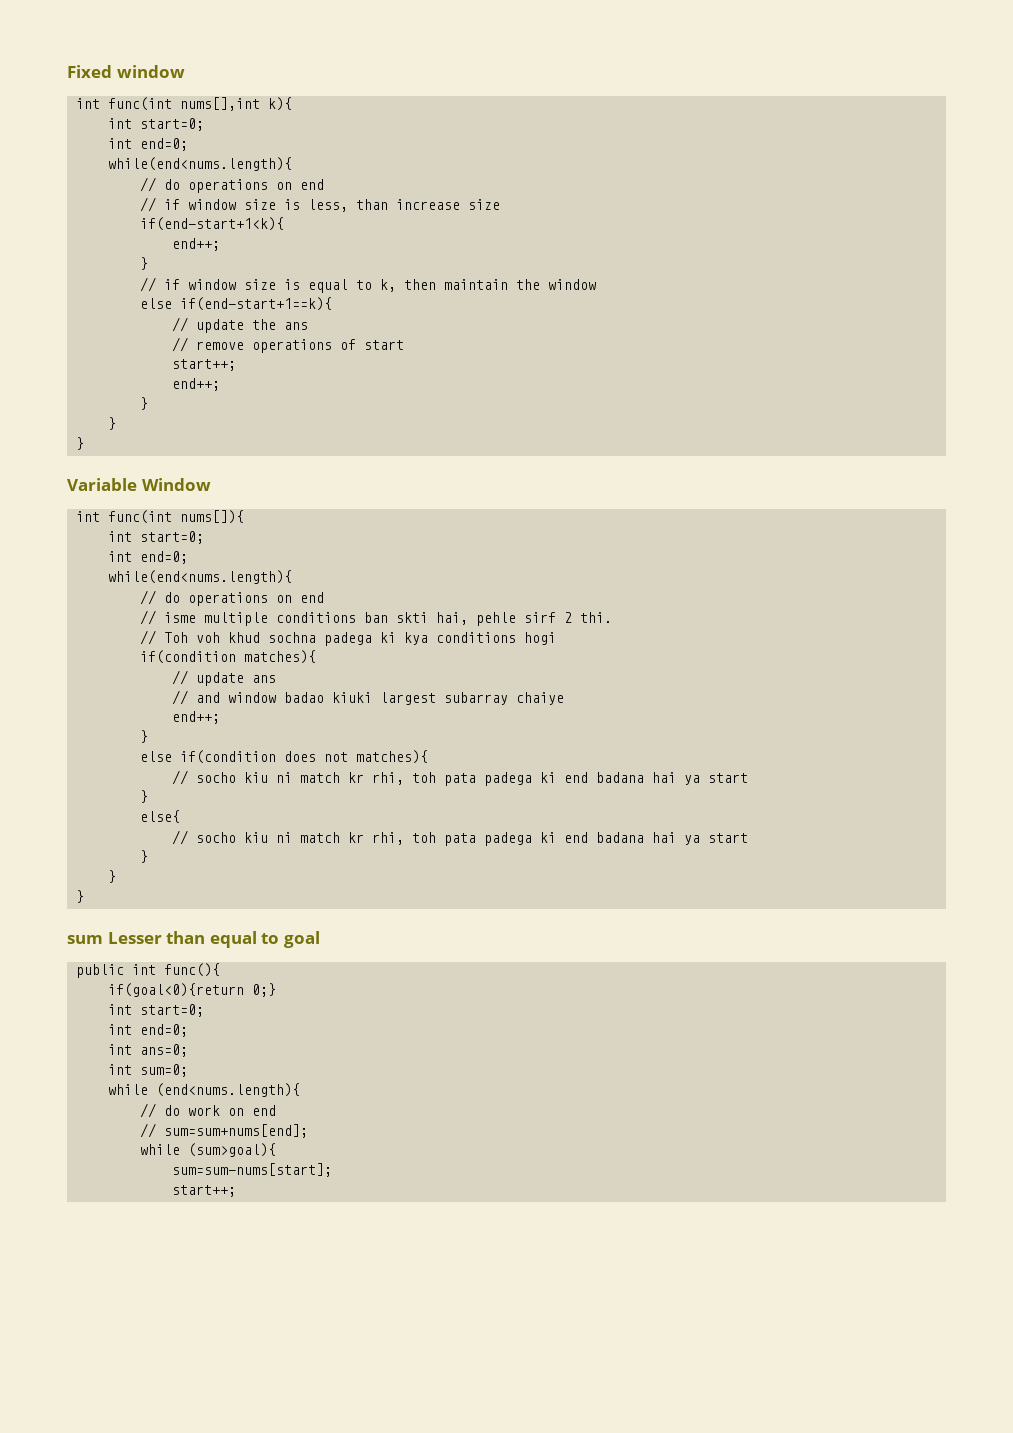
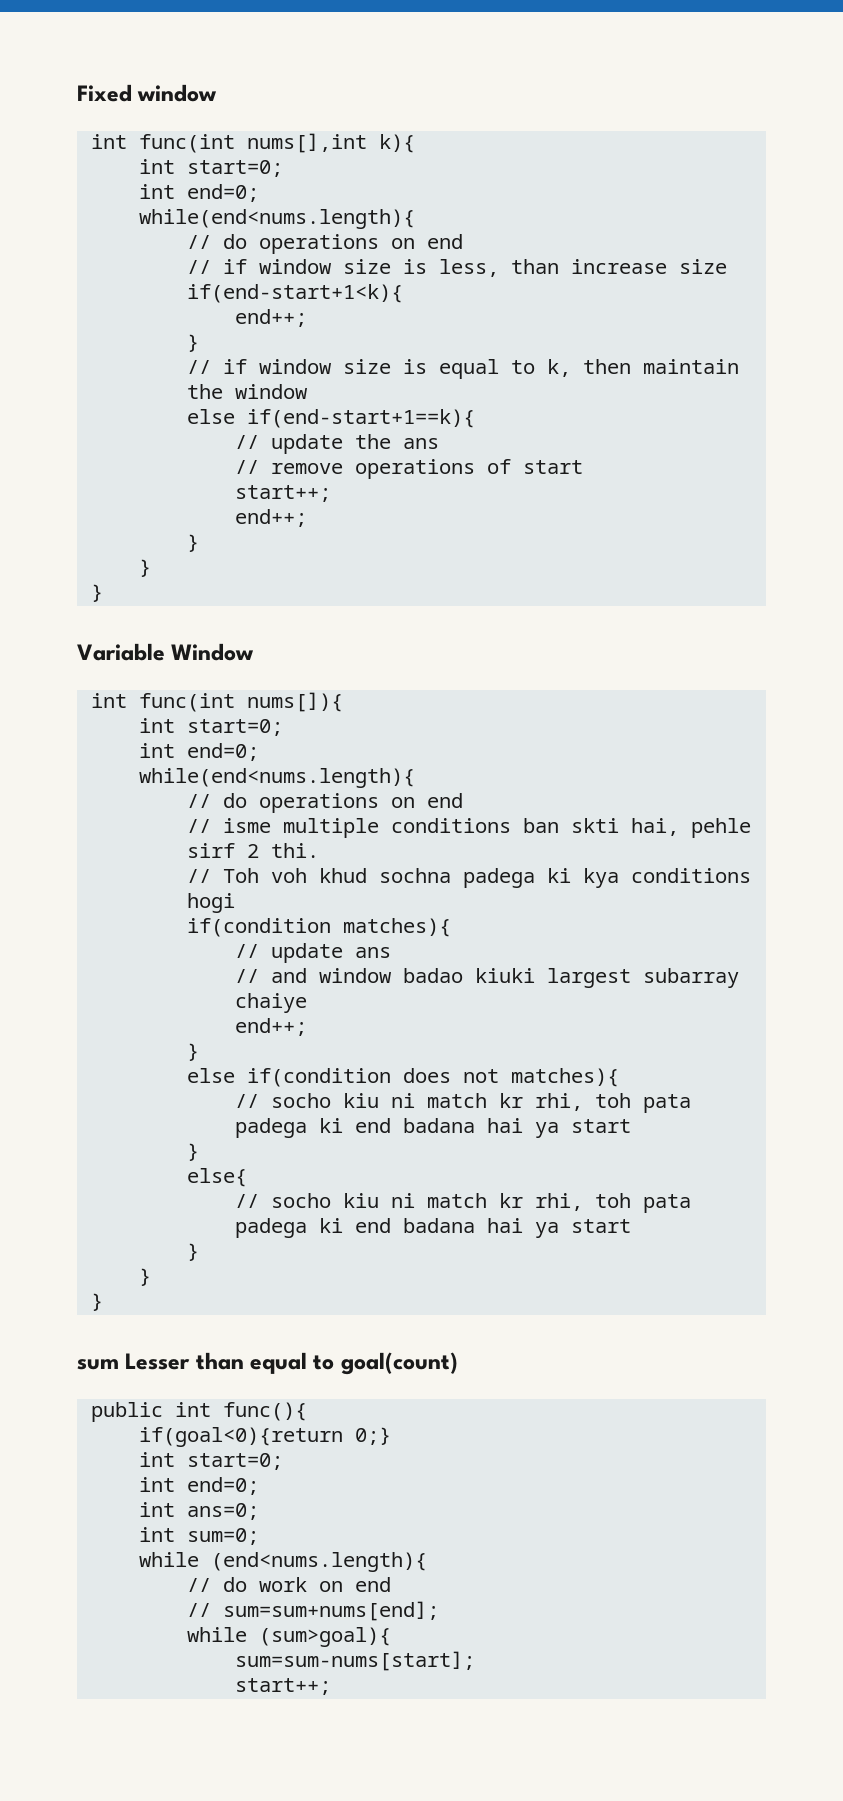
[283,931,320,948] goal -> [340,1352,458,1375] goal(count)

